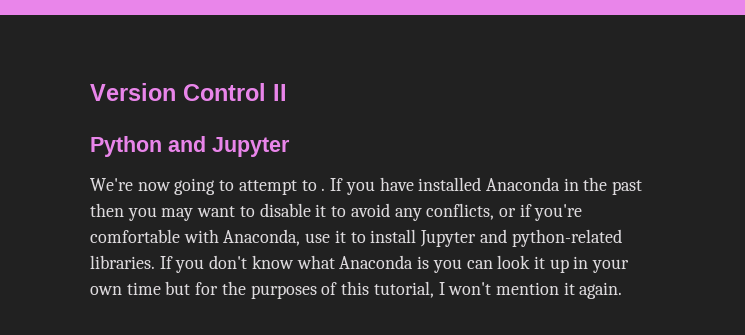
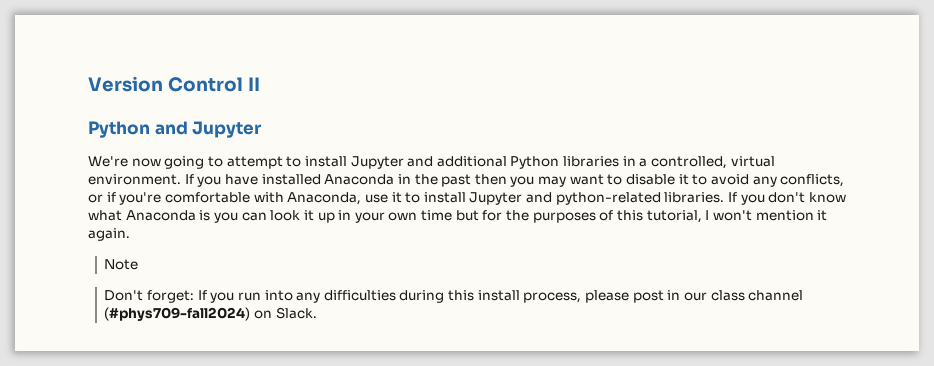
[321,188,326,191] . -> [304,156,775,169] [88,174,181,185] install Jupyter and additional Python libraries in a controlled, virtual environment.
(623, 290) none -> [104,259,139,270] [104,290,804,303] [104,307,317,321] // Note // Don't forget: If you run into any difficulties during this install process, please post in our class channel (#phys709-fall2024) on Slack.

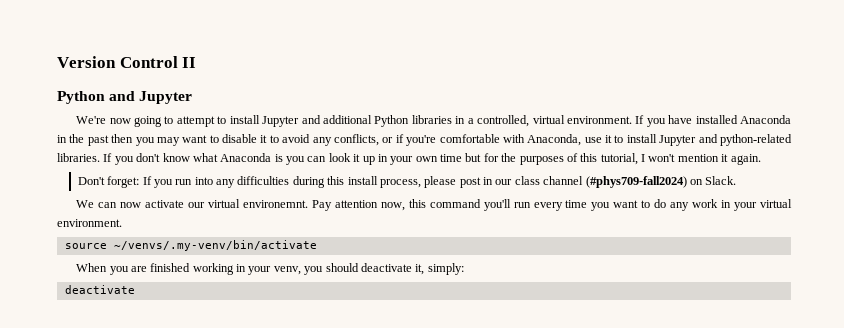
[104,259,139,270] // Note -> (761, 159) none
(317, 313) none -> [76,199,793,211] [57,219,122,227] [64,240,317,251] [76,263,464,275] [64,285,135,294] // We can now activate our virtual environemnt. Pay attention now, this command you'll run every time you want to do any work in your virtual environment. // source ~/venvs/.my-venv/bin/activate // When you are finished working in your venv, you should deactivate it, simply: // deactivate

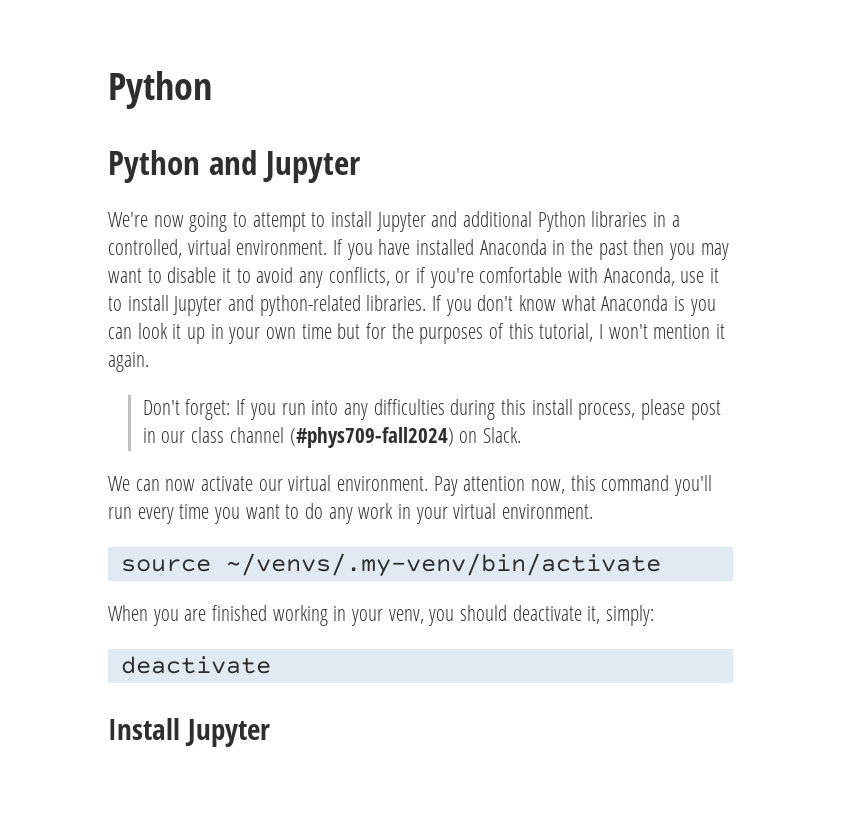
[57,56,197,68] Version Control II -> [108,71,212,109] Python
[242,200,308,208] environemnt. -> [337,476,429,491] environment.
(135, 289) none -> [108,718,270,747] // Install Jupyter

